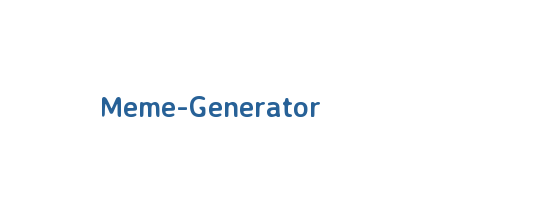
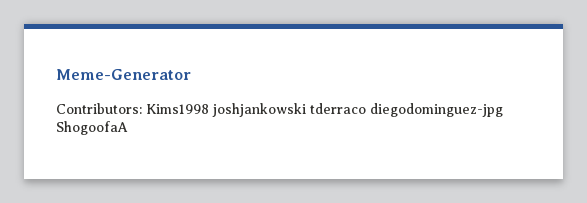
(321, 106) none -> [56,103,503,117] [56,121,128,135] // Contributors: Kims1998 joshjankowski tderraco diegodominguez-jpg ShogoofaA

